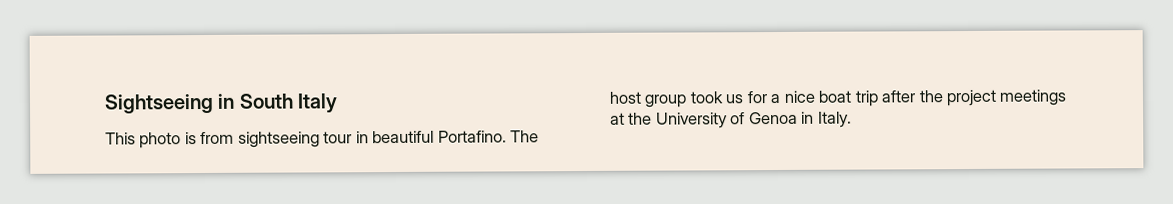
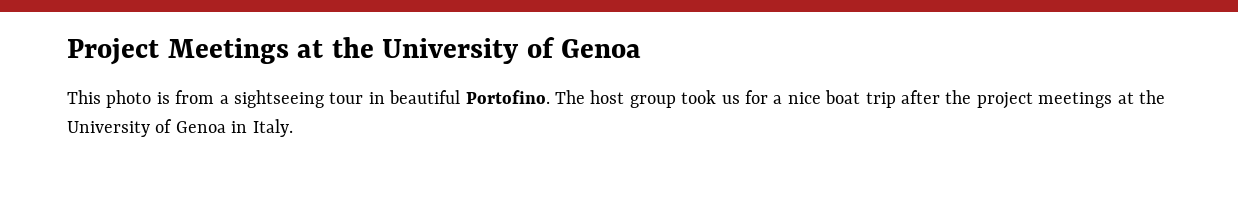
[104,93,339,114] Sightseeing in South Italy -> [67,37,642,65] Project Meetings at the University of Genoa
(235, 138) none -> [219,95,229,104] a
[437,130,507,143] Portafino. -> [465,90,550,104] Portofino.

